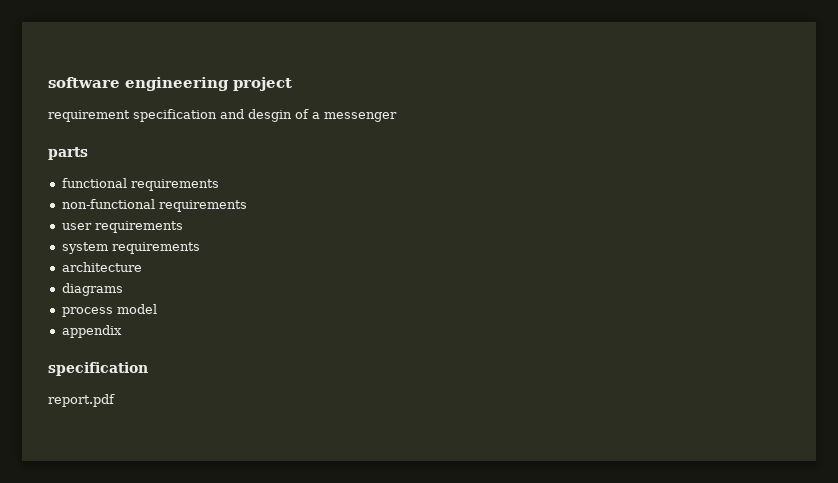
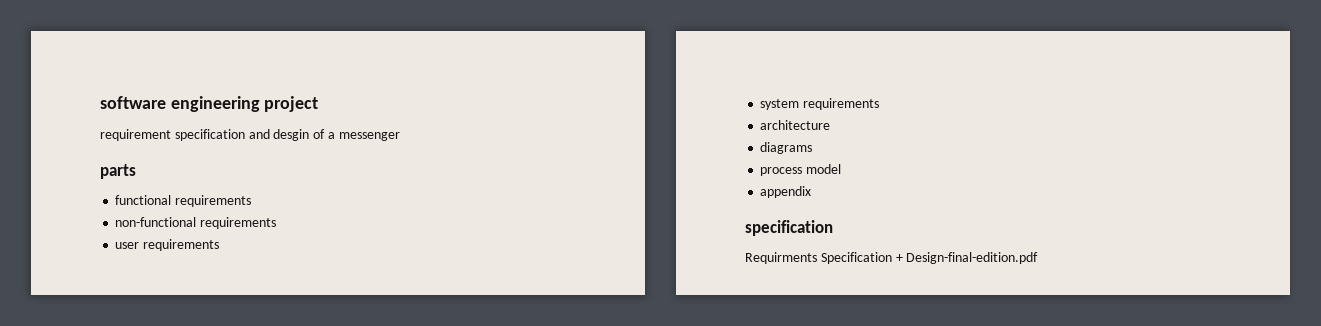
[48,394,115,407] report.pdf -> [745,252,1039,264] Requirments Specification + Design-final-edition.pdf

